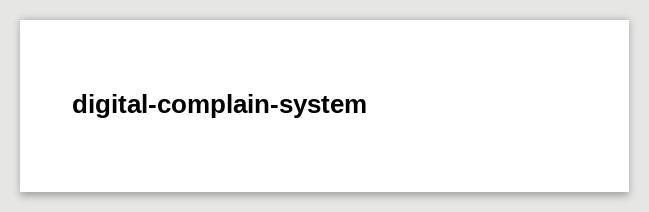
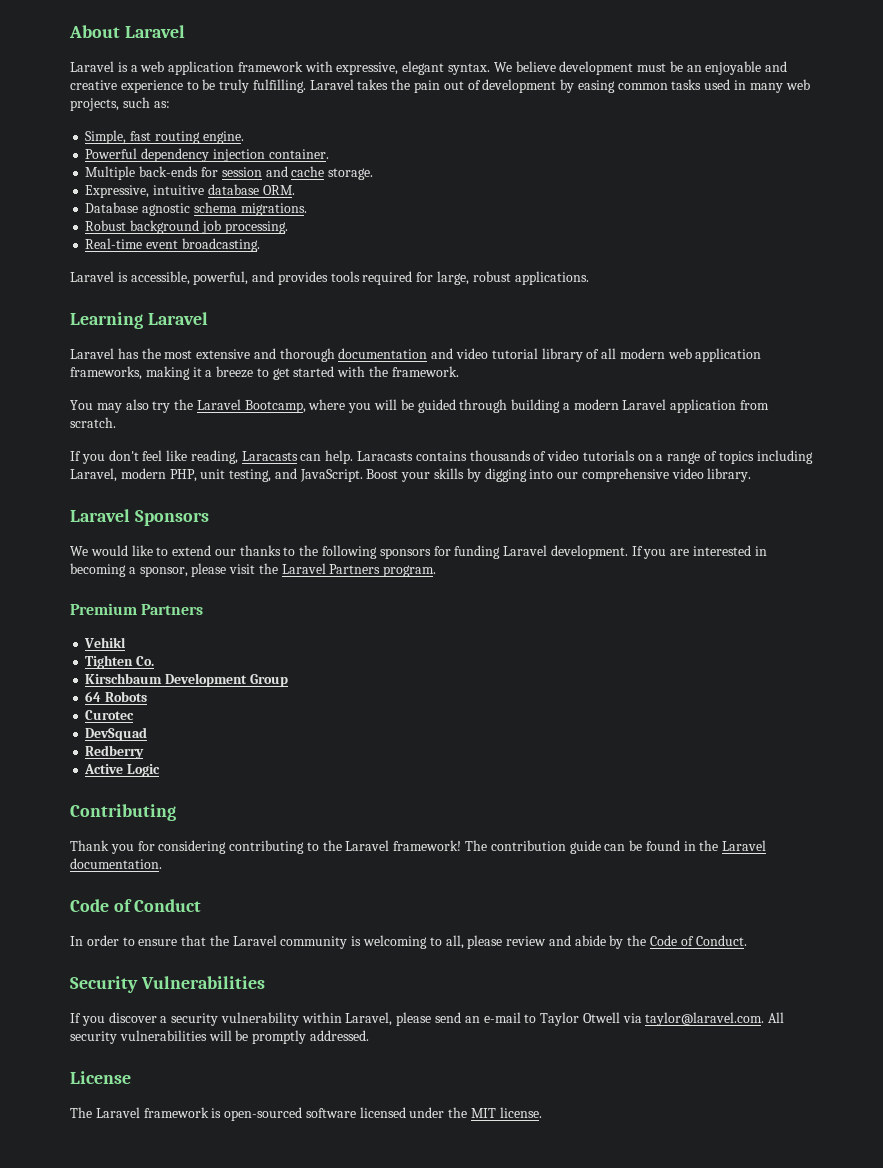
[72,94,367,118] digital-complain-system -> [69,25,185,38] [70,61,788,75] [70,79,810,93] [70,97,170,111] [85,130,244,144] [85,148,329,162] [85,166,374,180] [85,184,295,198] [85,202,307,216] [85,220,288,234] [85,238,260,252] [70,271,589,285] [70,312,208,329] [70,348,762,362] [70,366,459,380] [70,399,770,413] [70,417,116,428] [70,450,813,464] [70,468,752,482] [70,509,209,526] [70,545,767,559] [70,563,437,577] [70,603,204,615] [84,637,127,648] [85,655,155,669] [85,673,288,687] [85,691,148,702] [85,710,135,720] [85,727,148,741] [85,745,145,759] [84,764,161,777] [70,804,176,821] [70,840,767,854] [70,858,162,869] [70,899,202,912] [70,935,747,949] [70,976,265,993] [70,1012,785,1026] [70,1030,369,1044] [70,1071,131,1084] [70,1107,542,1121] About Laravel // Laravel is a web application framework with expressive, elegant syntax. We believe development must be an enjoyable and creative experience to be truly fulfilling. Laravel takes the pain out of development by easing common tasks used in many web projects, such as: // Simple, fast routing engine. // Powerful dependency injection container. // Multiple back-ends for session and cache storage. // Expressive, intuitive database ORM. // Database agnostic schema migrations. // Robust background job processing. // Real-time event broadcasting. // Laravel is accessible, powerful, and provides tools required for large, robust applications. // Learning Laravel // Laravel has the most extensive and thorough documentation and video tutorial library of all modern web application frameworks, making it a breeze to get started with the framework. // You may also try the Laravel Bootcamp, where you will be guided through building a modern Laravel application from scratch. // If you don't feel like reading, Laracasts can help. Laracasts contains thousands of video tutorials on a range of topics including Laravel, modern PHP, unit testing, and JavaScript. Boost your skills by digging into our comprehensive video library. // Laravel Sponsors // We would like to extend our thanks to the following sponsors for funding Laravel development. If you are interested in becoming a sponsor, please visit the Laravel Partners program. // Premium Partners // Vehikl // Tighten Co. // Kirschbaum Development Group // 64 Robots // Curotec // DevSquad // Redberry // Active Logic // Contributing // Thank you for considering contributing to the Laravel framework! The contribution guide can be found in the Laravel documentation. // Code of Conduct // In order to ensure that the Laravel community is welcoming to all, please review and abide by the Code of Conduct. // Security Vulnerabilities // If you discover a security vulnerability within Laravel, please send an e-mail to Taylor Otwell via taylor@laravel.com. All security vulnerabilities will be promptly addressed. // License // The Laravel framework is open-sourced software licensed under the MIT license.

